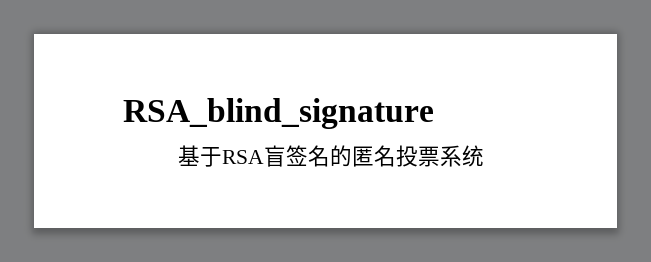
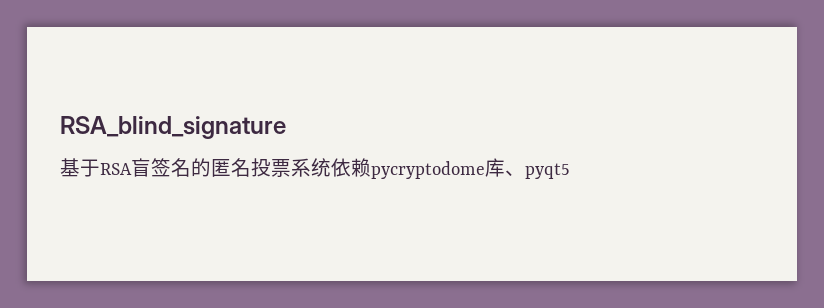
(484, 156) none -> [331,158,570,179] 依赖pycryptodome库、pyqt5

